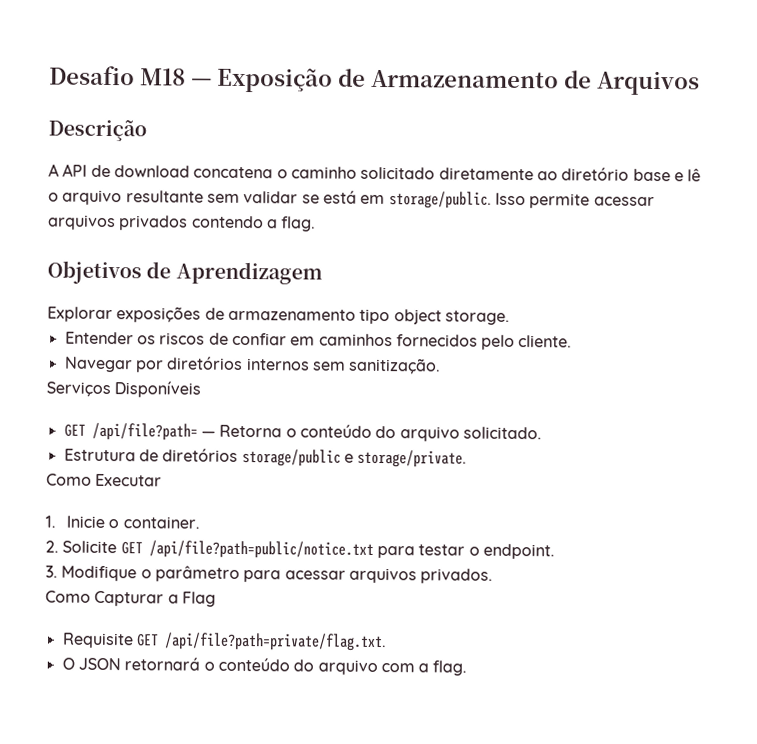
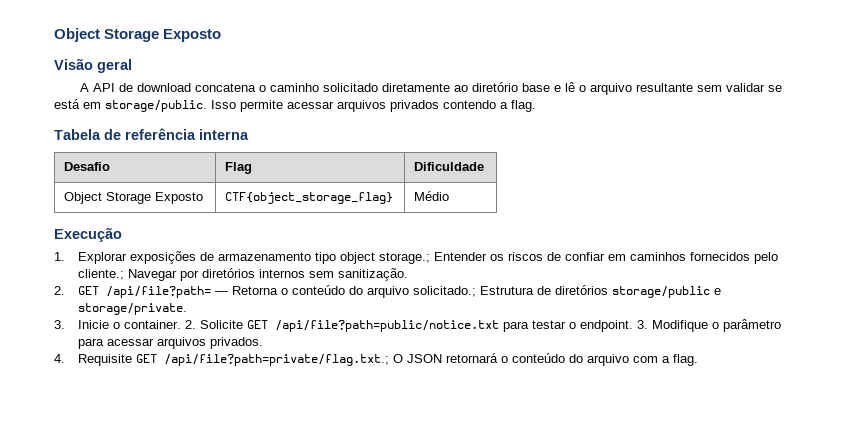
[49,65,700,96] [48,119,147,142] Desafio M18 — Exposição de Armazenamento de Arquivos // Descrição -> [54,28,222,42] [54,58,132,73] Object Storage Exposto // Visão geral
[47,260,323,285] Objetivos de Aprendizagem // -> [54,128,249,140] [64,162,111,171] [225,162,253,174] [414,162,485,171] [64,192,204,204] [225,192,394,204] [414,191,450,201] [54,227,122,242] [54,252,65,261] Tabela de referência interna // Desafio | Flag | Dificuldade // Object Storage Exposto | CTF{object_storage_flag} | Médio // Execução // 1.
[444,310,510,325] storage. // -> [379,252,431,264] storage.;
[518,335,573,348] cliente. // -> [78,269,125,280] cliente.;
[46,381,202,398] Serviços Disponíveis // -> [54,286,65,295] 2.
[462,426,542,440] solicitado. // -> [413,286,477,297] solicitado.;
[46,473,163,487] [45,515,56,528] Como Executar // 1. -> [54,320,65,329] 3.
(200, 522) // -> (182, 324) none
(555, 551) // -> (634, 326) none
[45,590,216,607] Como Capturar a Flag // -> [54,354,65,363] 4.
[163,632,387,652] /api/file?path=private/flag.txt. // -> [164,354,390,366] /api/file?path=private/flag.txt.;

